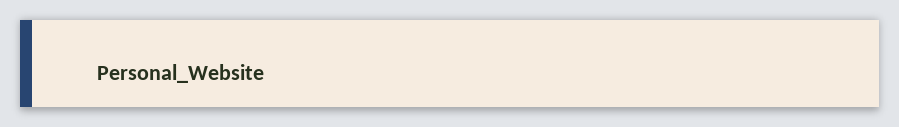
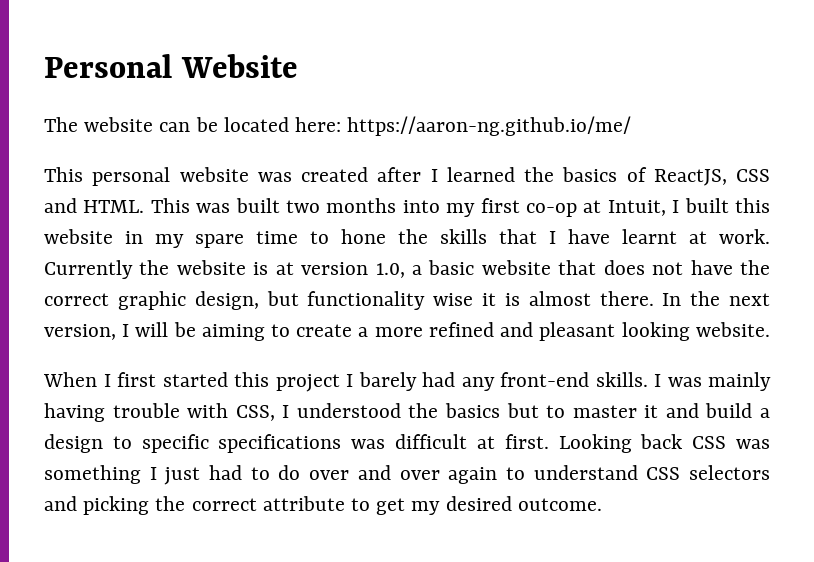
[97,64,264,83] Personal_Website -> [44,54,298,78] [44,116,632,136] [44,167,770,186] [44,198,770,217] [44,229,770,248] [44,260,771,279] [44,291,771,310] [44,322,770,341] [43,372,771,392] [44,403,770,422] [44,434,770,453] [44,465,770,485] [44,496,602,515] Personal Website // The website can be located here: https://aaron-ng.github.io/me/ // This personal website was created after I learned the basics of ReactJS, CSS and HTML. This was built two months into my first co-op at Intuit, I built this website in my spare time to hone the skills that I have learnt at work. Currently the website is at version 1.0, a basic website that does not have the correct graphic design, but functionality wise it is almost there. In the next version, I will be aiming to create a more refined and pleasant looking website. // When I first started this project I barely had any front-end skills. I was mainly having trouble with CSS, I understood the basics but to master it and build a design to specific specifications was difficult at first. Looking back CSS was something I just had to do over and over again to understand CSS selectors and picking the correct attribute to get my desired outcome.

